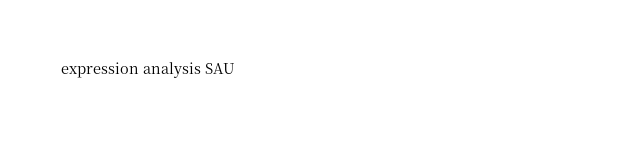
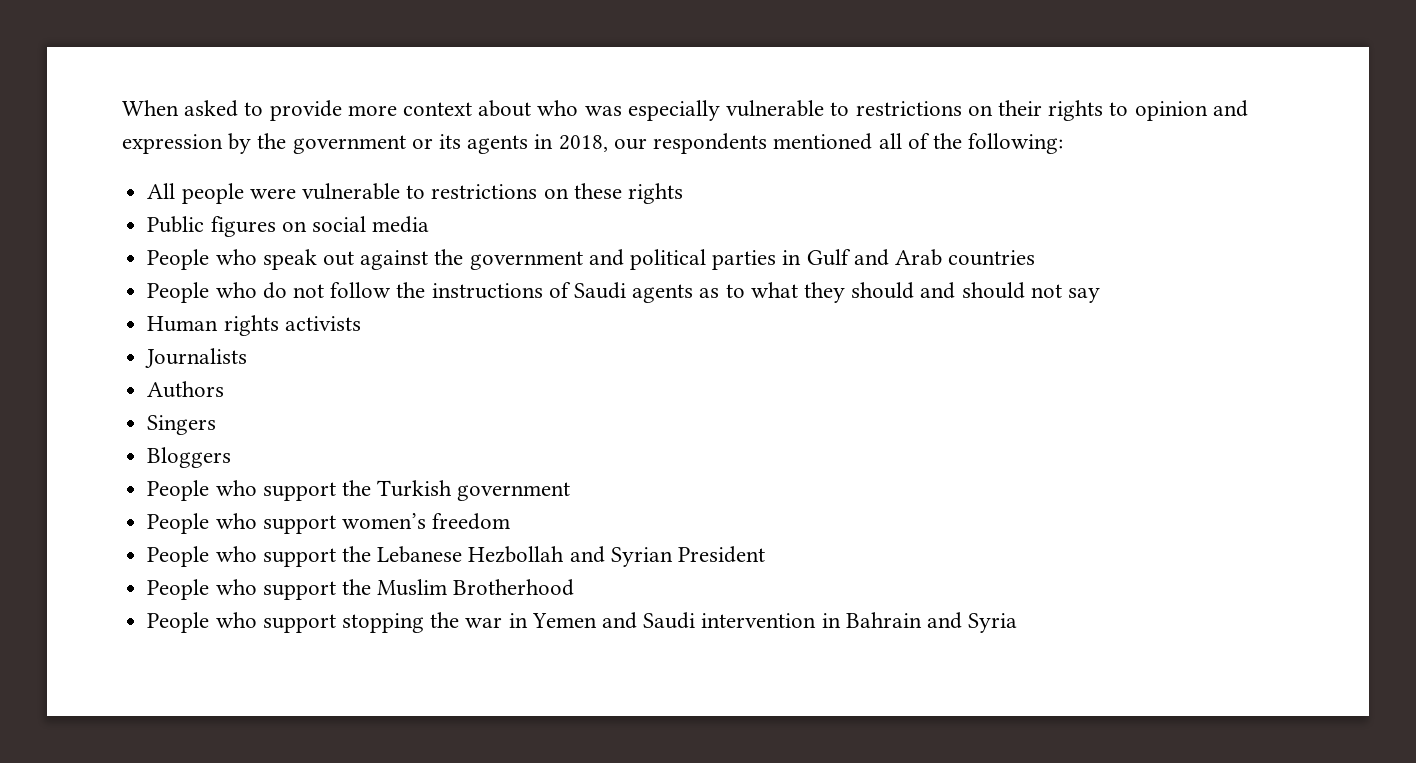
[61,62,235,78] expression analysis SAU -> [122,100,1248,121] [122,133,1064,154] [147,183,683,204] [147,216,430,237] [147,249,1036,270] [147,282,1101,303] [147,315,361,336] [145,348,248,368] [147,381,225,398] [147,415,217,435] [147,447,232,468] [147,480,571,501] [147,513,511,534] [147,546,765,567] [147,579,575,600] [147,612,1018,633] When asked to provide more context about who was especially vulnerable to restrictions on their rights to opinion and expression by the government or its agents in 2018, our respondents mentioned all of the following: // All people were vulnerable to restrictions on these rights // Public figures on social media // People who speak out against the government and political parties in Gulf and Arab countries // People who do not follow the instructions of Saudi agents as to what they should and should not say // Human rights activists // Journalists // Authors // Singers // Bloggers // People who support the Turkish government // People who support women’s freedom // People who support the Lebanese Hezbollah and Syrian President // People who support the Muslim Brotherhood // People who support stopping the war in Yemen and Saudi intervention in Bahrain and Syria

